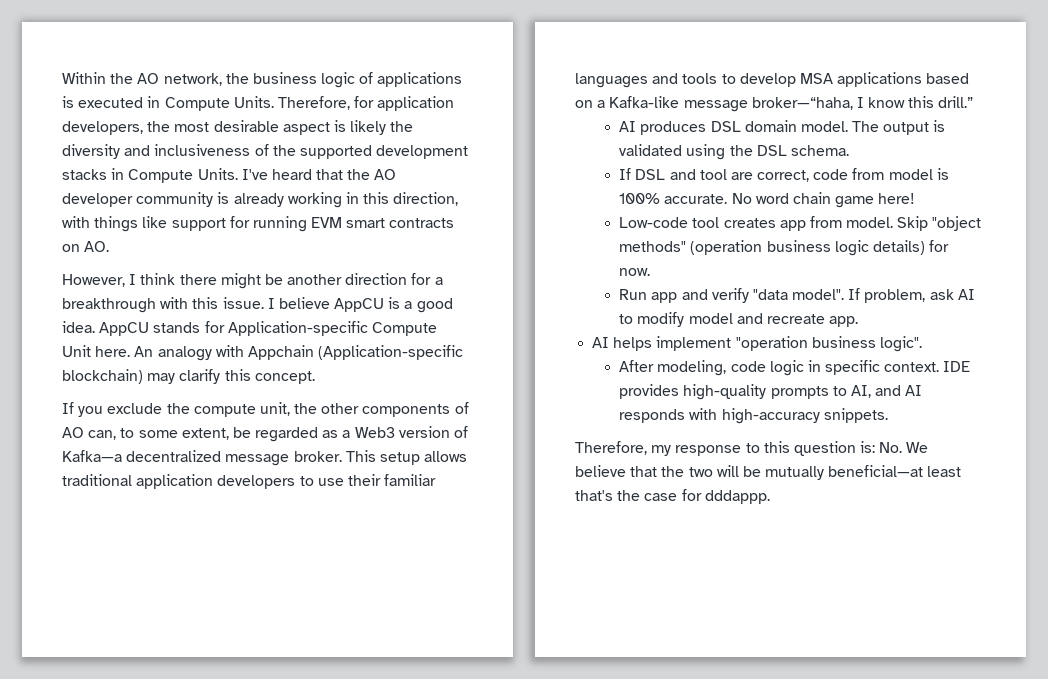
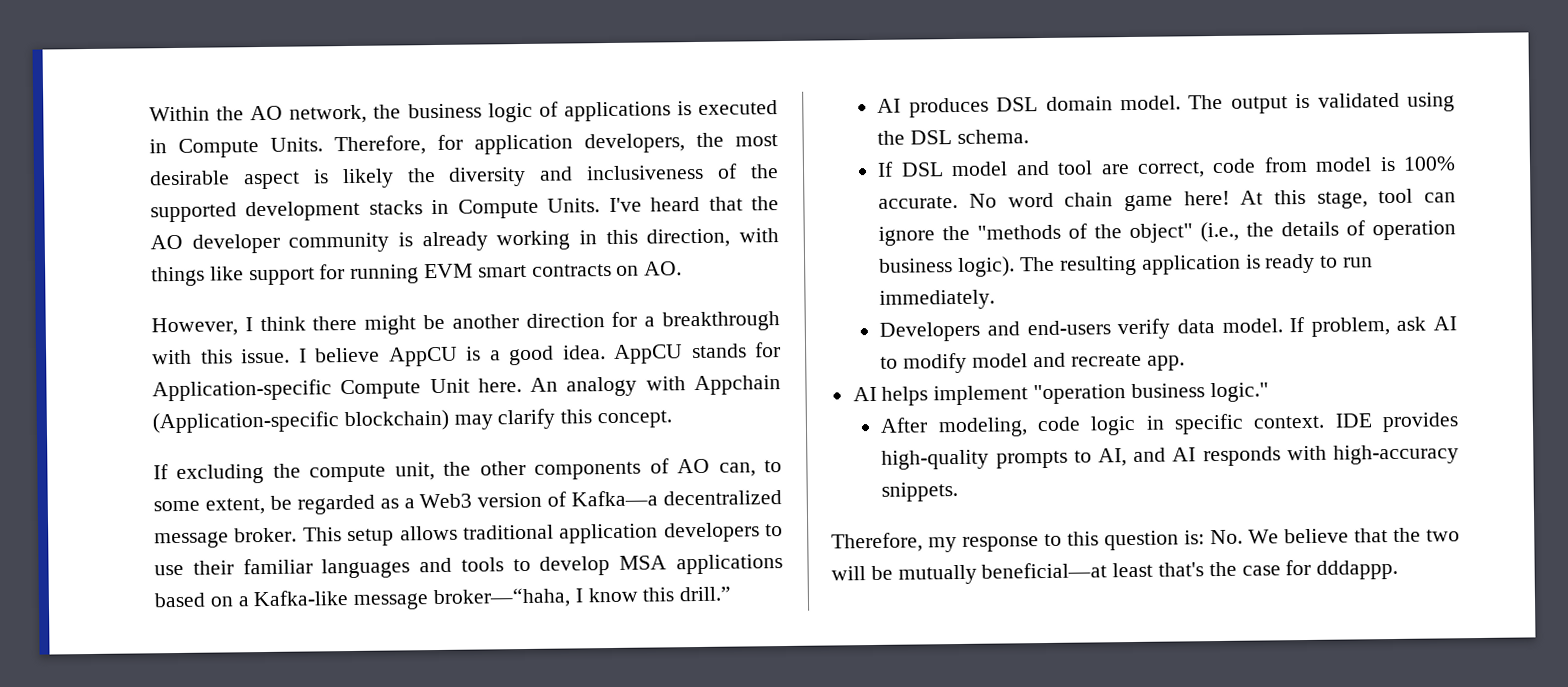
[78,403,163,417] you exclude -> [176,463,265,485] excluding
(666, 174) none -> [951,161,1009,177] model
[619,216,982,231] [619,240,950,256] [619,268,651,276] [619,288,845,303] // Low-code tool creates app from model. Skip "object methods" (operation business logic details) for now. // Run app and verify "data model". -> [1240,188,1456,209] [878,220,1456,246] [879,253,1373,277] [879,289,996,310] [879,318,1283,342] At this stage, tool can ignore the "methods of the object" (i.e., the details of operation business logic). The resulting application is ready to run immediately. // Developers and end-users verify data model.
[879,336,922,352] logic". -> [1209,382,1269,403] logic."

